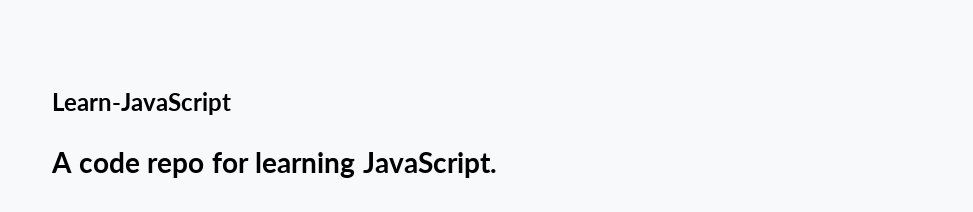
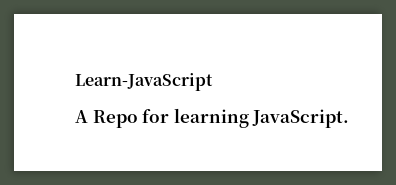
[78,152,205,178] code repo -> [92,110,138,128] Repo

